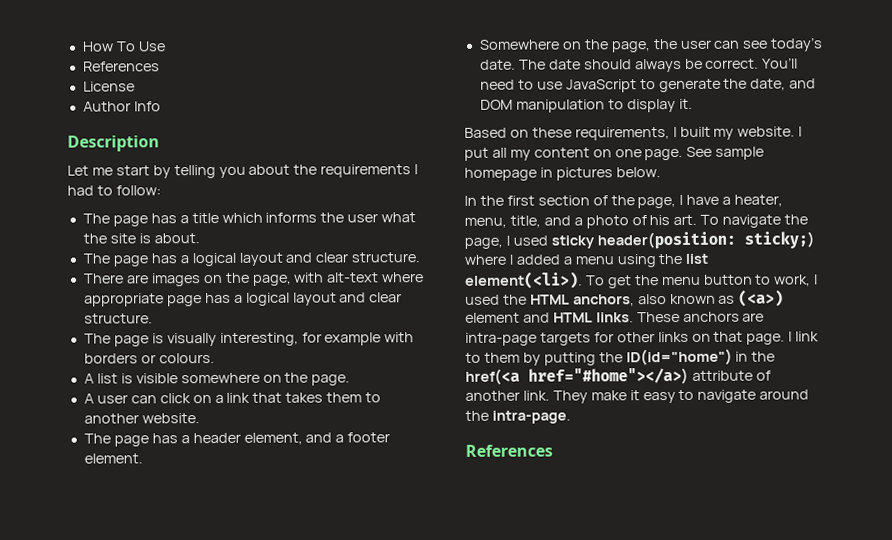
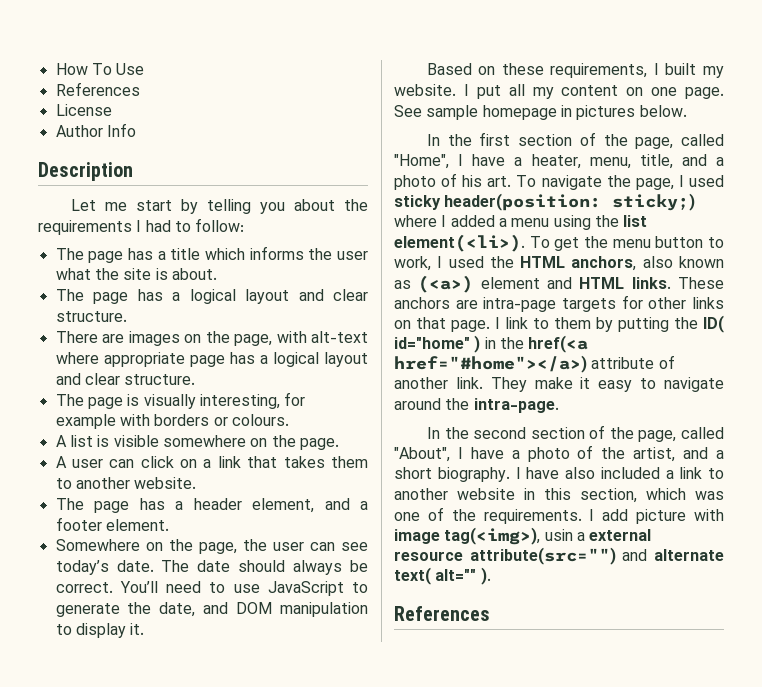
(677, 202) none -> [681,134,724,146] [394,154,449,169] called "Home",
[625,348,733,366] ID(id="home") -> [703,315,724,333] [394,335,481,353] ID( id="home" )
(571, 417) none -> [426,425,724,442] [394,445,724,462] [394,467,724,482] [394,488,724,503] [394,507,724,524] [394,527,652,545] [394,547,724,565] [394,567,491,585] // In the second section of the page, called "About", I have a photo of the artist, and a short biography. I have also included a link to another website in this section, which was one of the requirements. I add picture with image tag(<img>), usin a external resource attribute(src="") and alternate text( alt="" ).

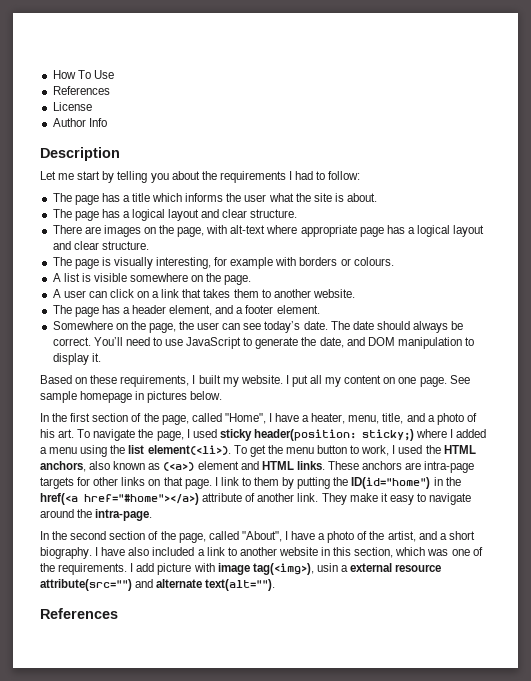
[703,315,724,333] [394,335,481,353] ID( id="home" ) -> [351,477,431,489] ID(id="home")
[394,567,491,585] text( alt="" ). -> [205,579,276,591] text(alt="").

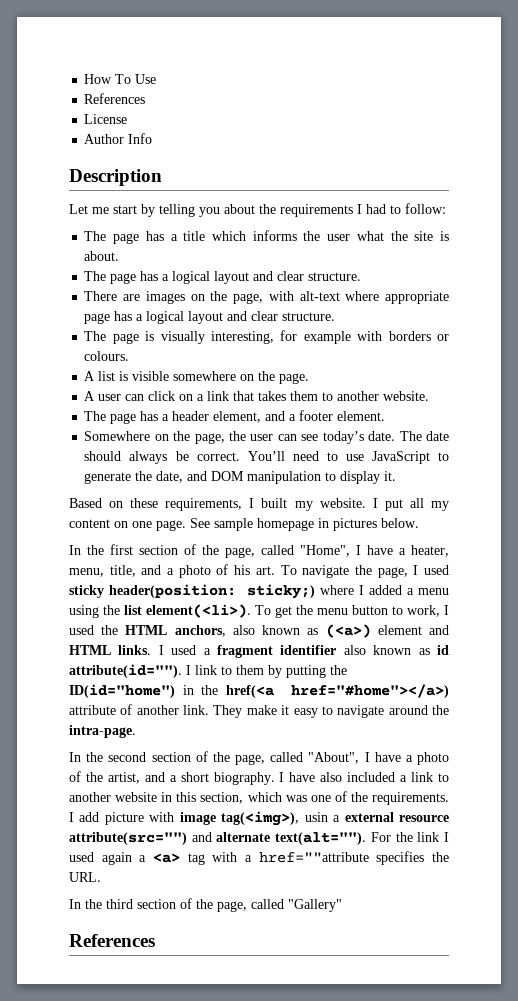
[327,461,475,473] [40,477,212,489] These anchors are intra-page targets for other links on that page. -> [158,645,449,658] [69,664,182,678] I used a fragment identifier also known as id attribute(id="").
(276, 585) none -> [370,832,450,842] [69,851,449,865] [69,872,101,882] [69,898,342,912] For the link I used again a <a> tag with a href=""attribute specifies the URL. // In the third section of the page, called "Gallery"

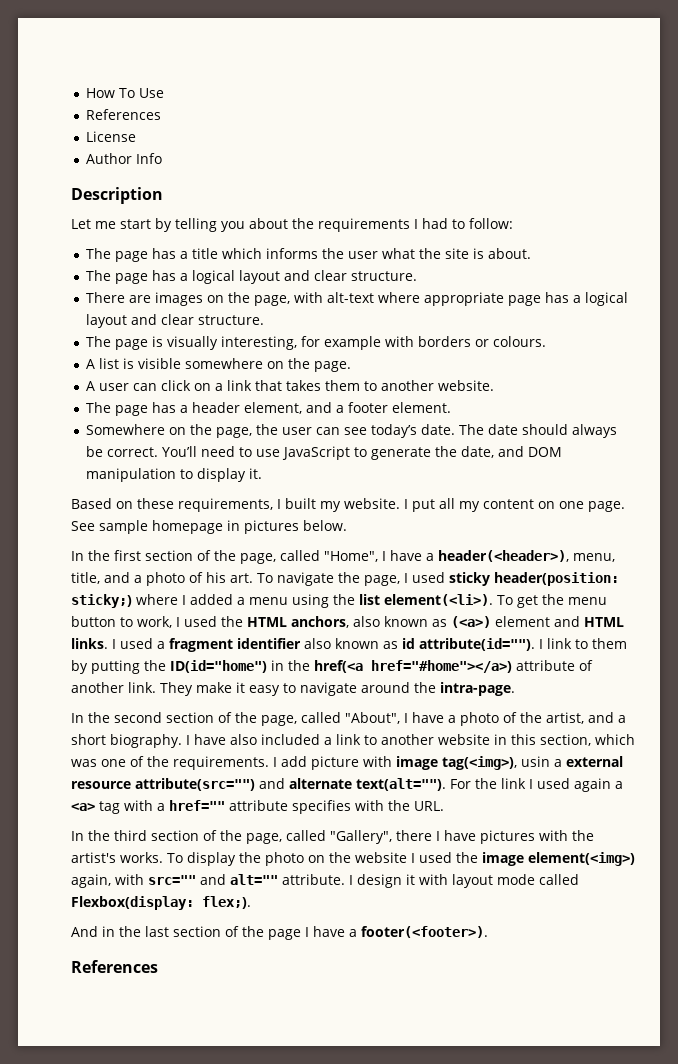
[411,545,449,557] heater, -> [438,550,569,562] header(<header>),
[258,851,425,865] href=""attribute specifies -> [169,800,384,814] href="" attribute specifies with
[288,899,342,912] "Gallery" -> [330,830,594,844] [71,852,635,866] [71,874,579,888] [71,896,251,910] [71,926,488,940] "Gallery", there I have pictures with the artist's works. To display the photo on the website I used the image element(<img>) again, with src="" and alt="" attribute. I design it with layout mode called Flexbox(display: flex;). // And in the last section of the page I have a footer(<footer>).

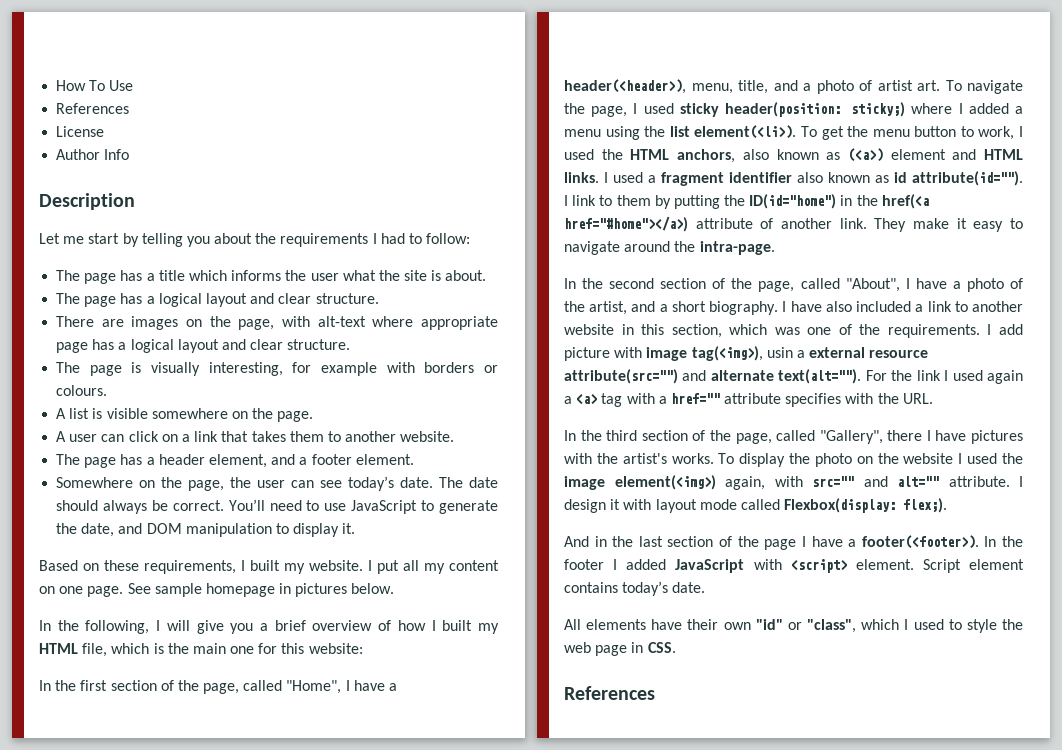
(347, 525) none -> [39,620,500,634] [39,643,363,657] // In the following, I will give you a brief overview of how I built my HTML file, which is the main one for this website:
[206,572,226,583] his -> [877,80,913,91] artist
(488, 932) none -> [984,536,1024,547] [564,559,1024,573] [564,581,706,596] [564,619,1023,633] [564,642,676,656] In the footer I added JavaScript with <script> element. Script element contains today’s date. // All elements have their own "id" or "class", which I used to style the web page in CSS.

